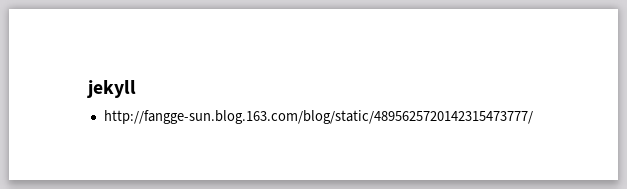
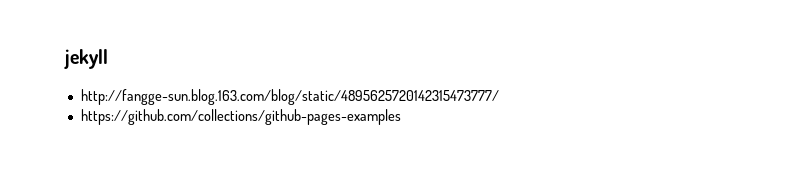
(533, 117) none -> [80,109,401,125] // https://github.com/collections/github-pages-examples

